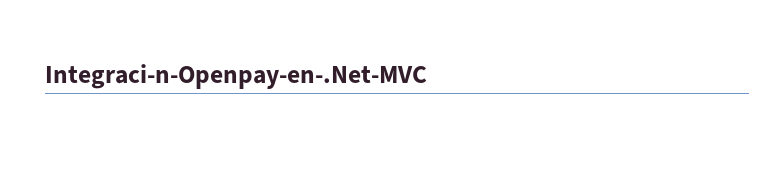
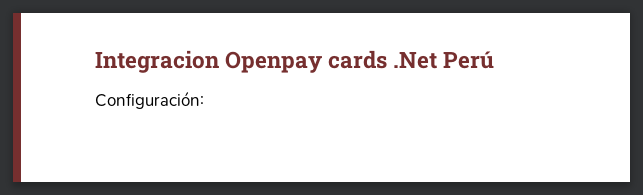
[45,64,427,89] Integraci-n-Openpay-en-.Net-MVC -> [95,50,495,73] [95,91,204,109] Integracion Openpay cards .Net Perú // Configuración:

